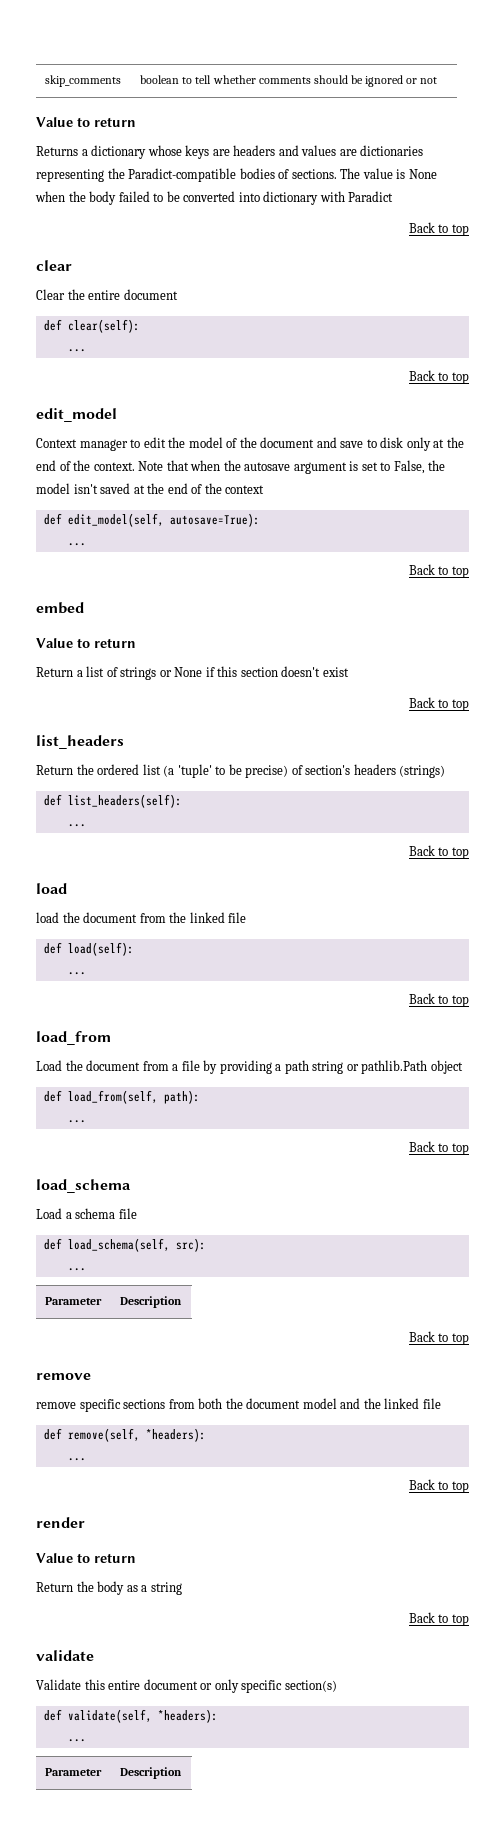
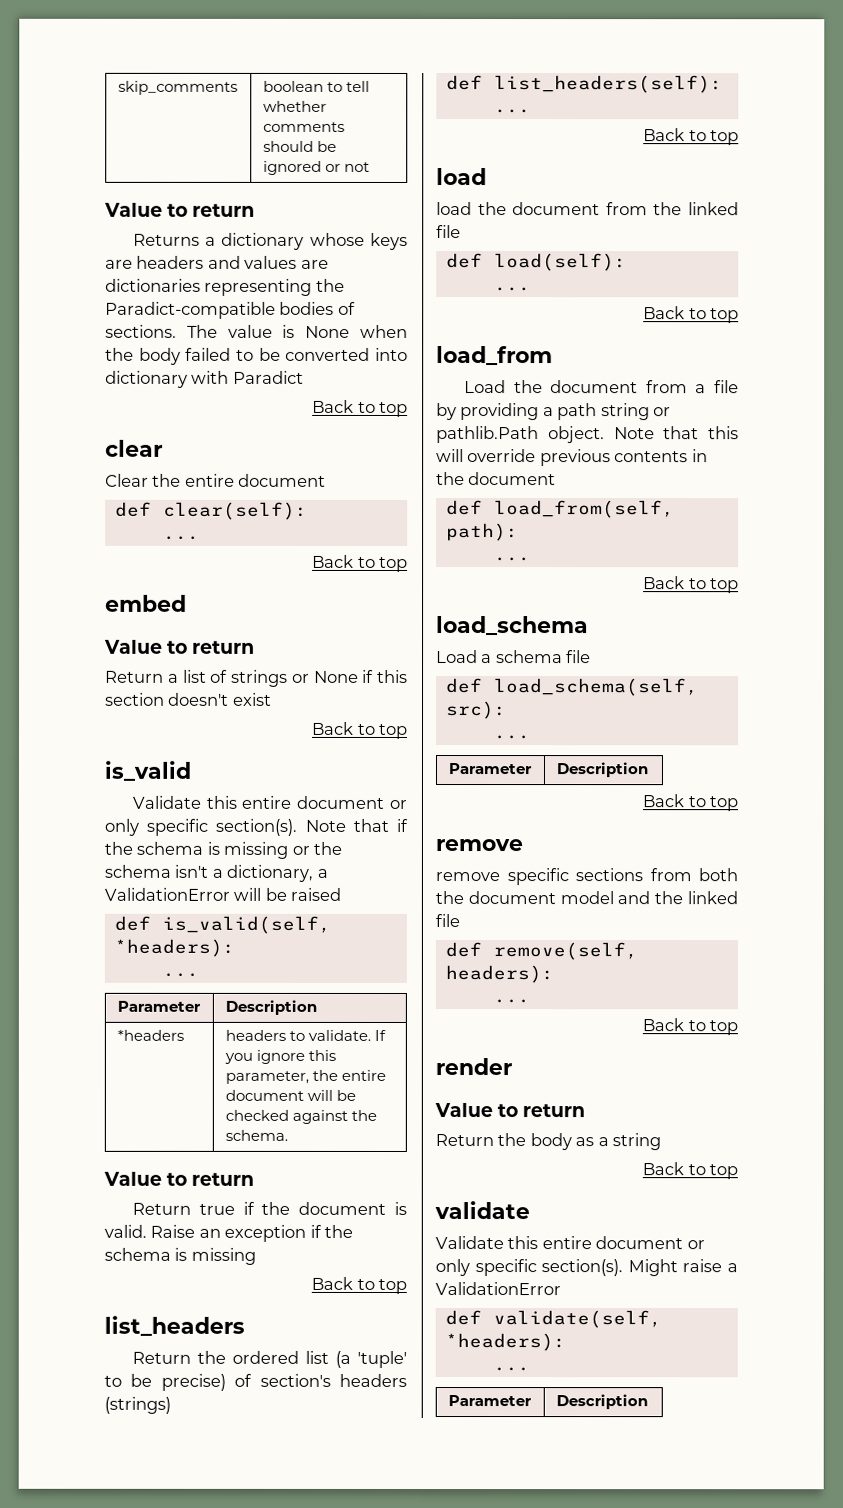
[36,408,117,422] [36,437,464,451] [36,460,446,474] [36,483,265,494] [43,513,260,527] [67,543,86,546] [408,564,469,578] // edit_model // Context manager to edit the model of the document and save to disk only at the end of the context. Note that when the autosave argument is set to False, the model isn't saved at the end of the context // def edit_model(self, autosave=True): // ... // Back to top -> (408, 564) none
(469, 705) none -> [104,760,191,781] [131,795,408,809] [104,818,409,836] [104,841,343,859] [104,864,328,882] [104,887,342,901] [113,915,331,934] [113,938,235,957] [161,972,199,977] [116,1000,201,1012] [224,999,317,1015] [116,1029,184,1041] [224,1029,387,1041] [223,1049,336,1064] [224,1069,386,1084] [224,1089,356,1101] [224,1109,377,1124] [224,1129,288,1141] [103,1171,255,1186] [131,1201,407,1215] [104,1224,354,1242] [104,1247,256,1265] [311,1276,407,1294] // is_valid // Validate this entire document or only specific section(s). Note that if the schema is missing or the schema isn't a dictionary, a ValidationError will be raised // def is_valid(self, *headers): // ... // Parameter | Description // *headers | headers to validate. If you ignore this parameter, the entire document will be checked against the schema. // Value to return // Return true if the document is valid. Raise an exception if the schema is missing // Back to top
[430,1060,463,1074] object -> [547,426,739,444] [436,449,708,467] [436,472,557,486] object. Note that this will override previous contents in the document
[145,1428,206,1442] *headers): -> [444,965,554,984] headers):
[284,1680,337,1692] section(s) -> [541,1259,738,1277] [435,1282,561,1296] section(s). Might raise a ValidationError

